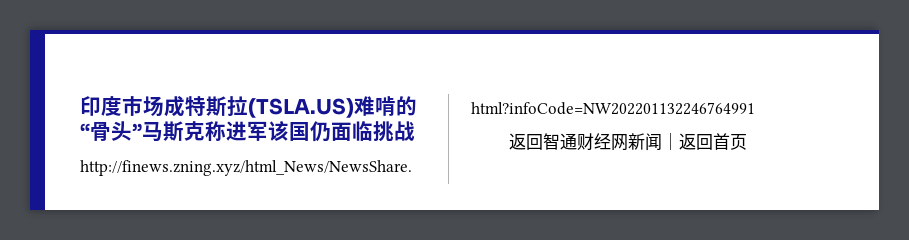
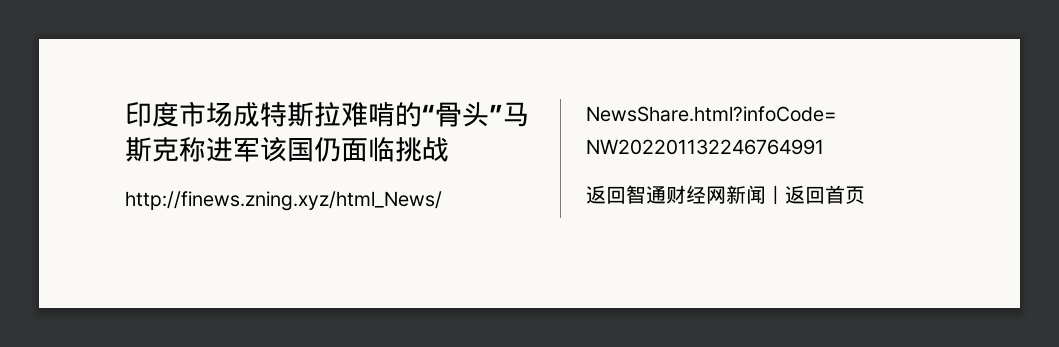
[248,98,354,118] (TSLA.US) -> (341, 114) none

